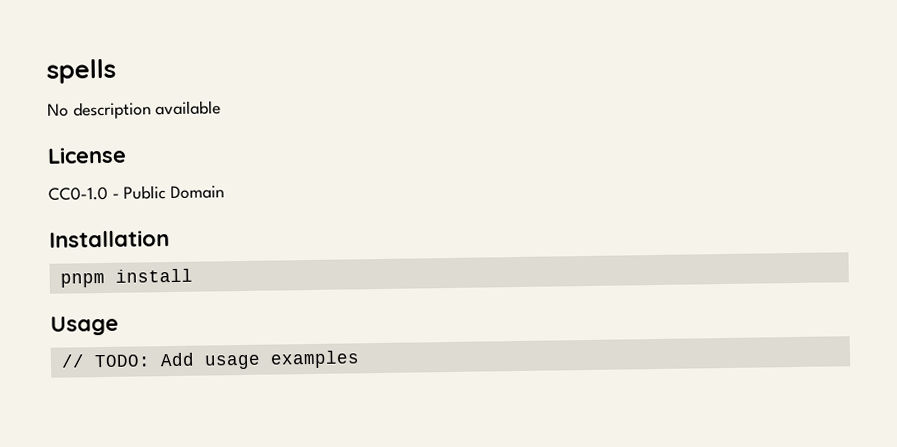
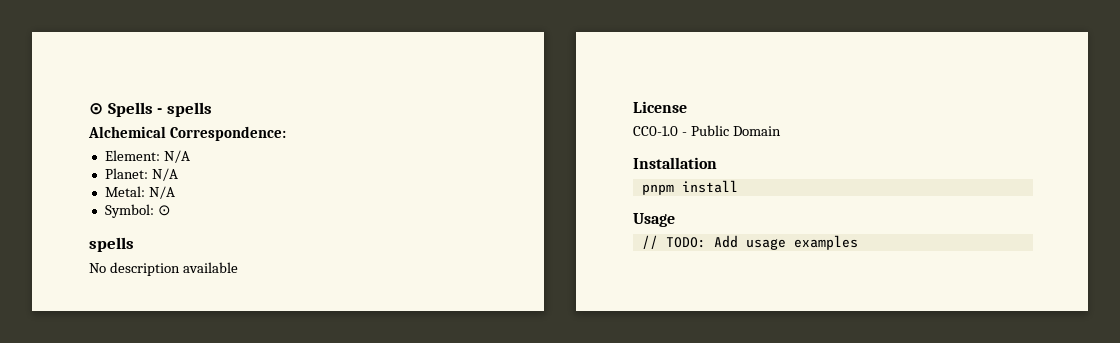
(46, 71) none -> [89,102,212,117] [88,126,286,141] [104,150,190,163] [104,168,178,181] [104,186,175,199] [104,204,171,218] ⊙ Spells - spells // Alchemical Correspondence: // Element: N/A // Planet: N/A // Metal: N/A // Symbol: ⊙ //

